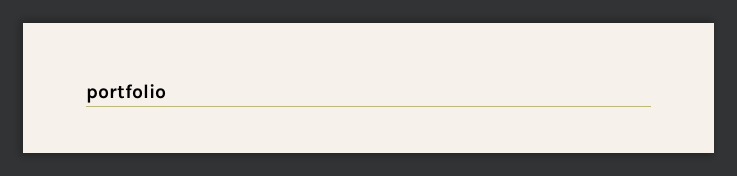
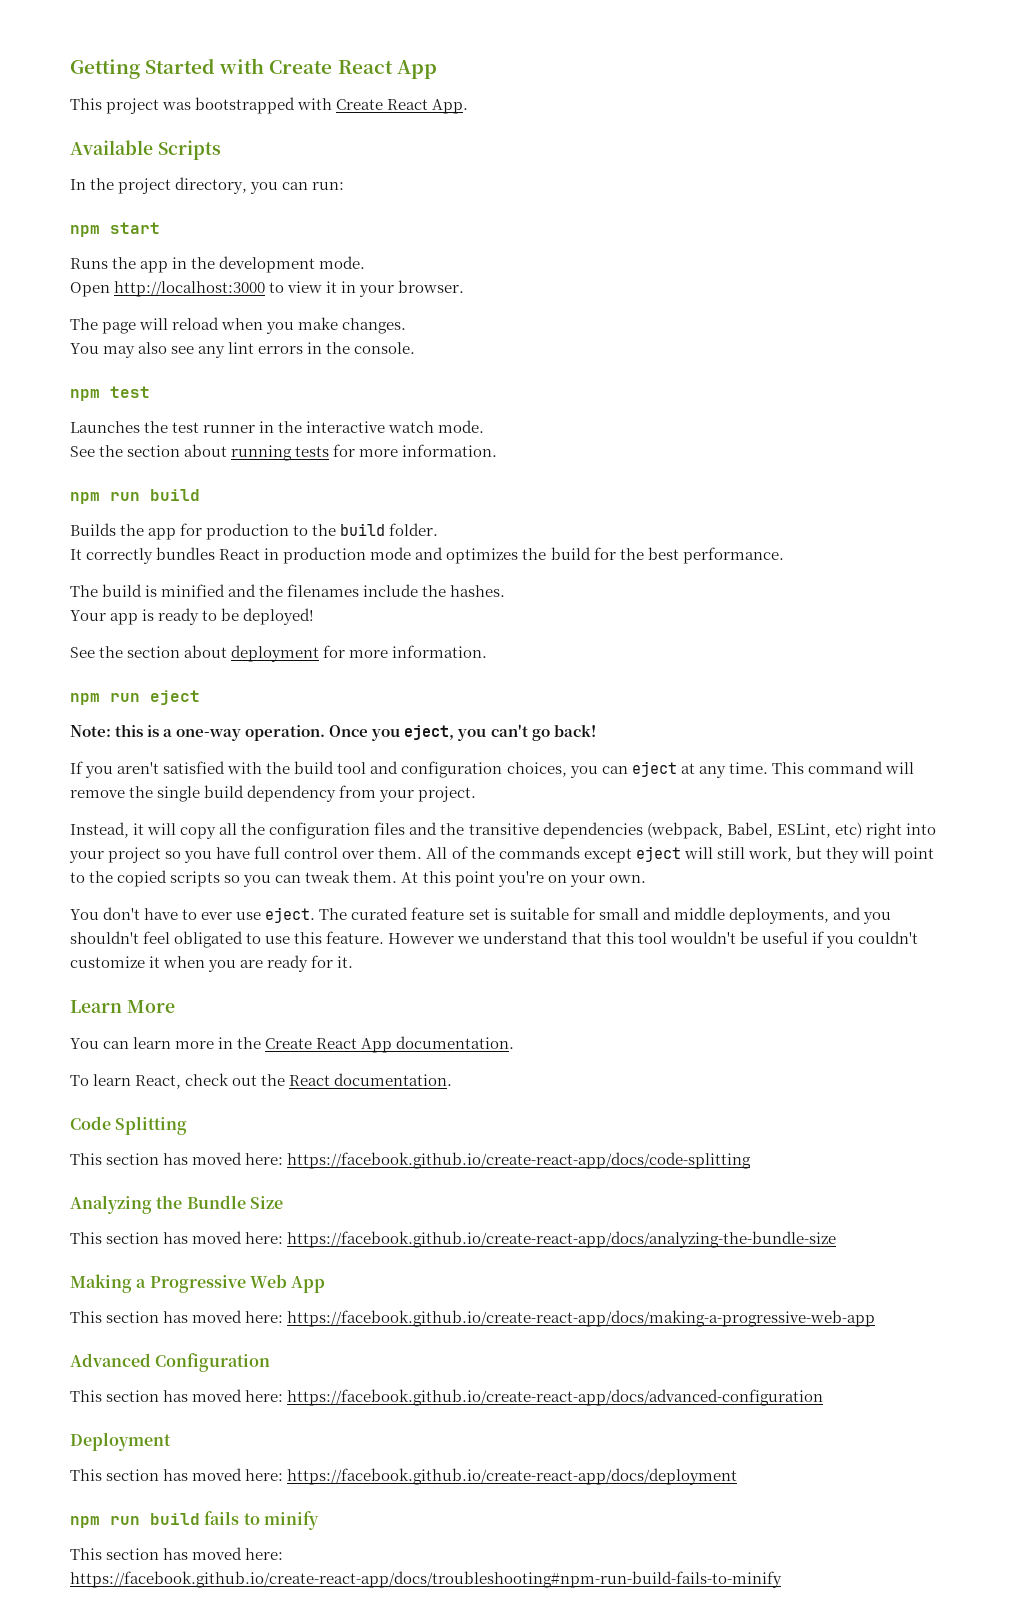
[86,84,166,103] portfolio -> [70,58,437,79] [70,97,469,114] [70,140,221,160] [70,177,345,194] [70,222,160,237] [70,256,366,273] [70,280,465,297] [70,317,407,334] [70,342,416,358] [70,386,150,401] [70,420,485,433] [70,444,498,461] [70,489,200,504] [70,523,439,540] [70,547,784,564] [70,584,506,597] [70,608,315,625] [70,645,488,662] [70,690,200,705] [70,724,596,741] [70,761,914,778] [70,785,477,802] [70,822,936,839] [69,846,935,863] [70,870,646,887] [70,907,891,924] [70,931,918,948] [70,955,354,972] [70,1000,175,1013] [70,1036,515,1053] [70,1073,453,1089] [70,1116,188,1135] [70,1152,752,1169] [70,1195,283,1214] [70,1231,837,1248] [70,1274,326,1293] [70,1310,876,1327] [70,1353,271,1372] [70,1389,824,1406] [70,1432,171,1451] [70,1468,738,1485] [70,1511,319,1530] [70,1547,284,1560] [70,1571,782,1588] Getting Started with Create React App // This project was bootstrapped with Create React App. // Available Scripts // In the project directory, you can run: // npm start // Runs the app in the development mode. // Open http://localhost:3000 to view it in your browser. // The page will reload when you make changes. // You may also see any lint errors in the console. // npm test // Launches the test runner in the interactive watch mode. // See the section about running tests for more information. // npm run build // Builds the app for production to the build folder. // It correctly bundles React in production mode and optimizes the build for the best performance. // The build is minified and the filenames include the hashes. // Your app is ready to be deployed! // See the section about deployment for more information. // npm run eject // Note: this is a one-way operation. Once you eject, you can't go back! // If you aren't satisfied with the build tool and configuration choices, you can eject at any time. This command will remove the single build dependency from your project. // Instead, it will copy all the configuration files and the transitive dependencies (webpack, Babel, ESLint, etc) right into your project so you have full control over them. All of the commands except eject will still work, but they will point to the copied scripts so you can tweak them. At this point you're on your own. // You don't have to ever use eject. The curated feature set is suitable for small and middle deployments, and you shouldn't feel obligated to use this feature. However we understand that this tool wouldn't be useful if you couldn't customize it when you are ready for it. // Learn More // You can learn more in the Create React App documentation. // To learn React, check out the React documentation. // Code Splitting // This section has moved here: https://facebook.github.io/create-react-app/docs/code-splitting // Analyzing the Bundle Size // This section has moved here: https://facebook.github.io/create-react-app/docs/analyzing-the-bundle-size // Making a Progressive Web App // This section has moved here: https://facebook.github.io/create-react-app/docs/making-a-progressive-web-app // Advanced Configuration // This section has moved here: https://facebook.github.io/create-react-app/docs/advanced-configuration // Deployment // This section has moved here: https://facebook.github.io/create-react-app/docs/deployment // npm run build fails to minify // This section has moved here: https://facebook.github.io/create-react-app/docs/troubleshooting#npm-run-build-fails-to-minify

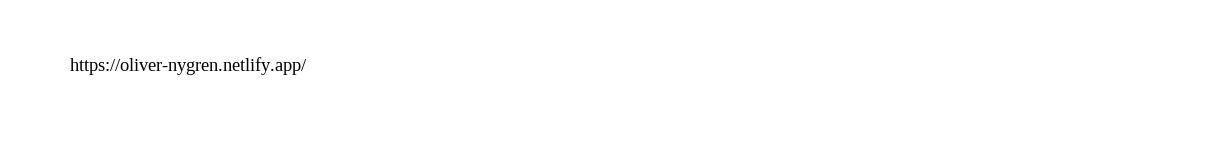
[70,58,437,79] [70,97,469,114] [70,140,221,160] [70,177,345,194] [70,222,160,237] [70,256,366,273] [70,280,465,297] [70,317,407,334] [70,342,416,358] [70,386,150,401] [70,420,485,433] [70,444,498,461] [70,489,200,504] [70,523,439,540] [70,547,784,564] [70,584,506,597] [70,608,315,625] [70,645,488,662] [70,690,200,705] [70,724,596,741] [70,761,914,778] [70,785,477,802] [70,822,936,839] [69,846,935,863] [70,870,646,887] [70,907,891,924] [70,931,918,948] [70,955,354,972] [70,1000,175,1013] [70,1036,515,1053] [70,1073,453,1089] [70,1116,188,1135] [70,1152,752,1169] [70,1195,283,1214] [70,1231,837,1248] [70,1274,326,1293] [70,1310,876,1327] [70,1353,271,1372] [70,1389,824,1406] [70,1432,171,1451] [70,1468,738,1485] [70,1511,319,1530] [70,1547,284,1560] [70,1571,782,1588] Getting Started with Create React App // This project was bootstrapped with Create React App. // Available Scripts // In the project directory, you can run: // npm start // Runs the app in the development mode. // Open http://localhost:3000 to view it in your browser. // The page will reload when you make changes. // You may also see any lint errors in the console. // npm test // Launches the test runner in the interactive watch mode. // See the section about running tests for more information. // npm run build // Builds the app for production to the build folder. // It correctly bundles React in production mode and optimizes the build for the best performance. // The build is minified and the filenames include the hashes. // Your app is ready to be deployed! // See the section about deployment for more information. // npm run eject // Note: this is a one-way operation. Once you eject, you can't go back! // If you aren't satisfied with the build tool and configuration choices, you can eject at any time. This command will remove the single build dependency from your project. // Instead, it will copy all the configuration files and the transitive dependencies (webpack, Babel, ESLint, etc) right into your project so you have full control over them. All of the commands except eject will still work, but they will point to the copied scripts so you can tweak them. At this point you're on your own. // You don't have to ever use eject. The curated feature set is suitable for small and middle deployments, and you shouldn't feel obligated to use this feature. However we understand that this tool wouldn't be useful if you couldn't customize it when you are ready for it. // Learn More // You can learn more in the Create React App documentation. // To learn React, check out the React documentation. // Code Splitting // This section has moved here: https://facebook.github.io/create-react-app/docs/code-splitting // Analyzing the Bundle Size // This section has moved here: https://facebook.github.io/create-react-app/docs/analyzing-the-bundle-size // Making a Progressive Web App // This section has moved here: https://facebook.github.io/create-react-app/docs/making-a-progressive-web-app // Advanced Configuration // This section has moved here: https://facebook.github.io/create-react-app/docs/advanced-configuration // Deployment // This section has moved here: https://facebook.github.io/create-react-app/docs/deployment // npm run build fails to minify // This section has moved here: https://facebook.github.io/create-react-app/docs/troubleshooting#npm-run-build-fails-to-minify -> [70,57,307,75] https://oliver-nygren.netlify.app/

